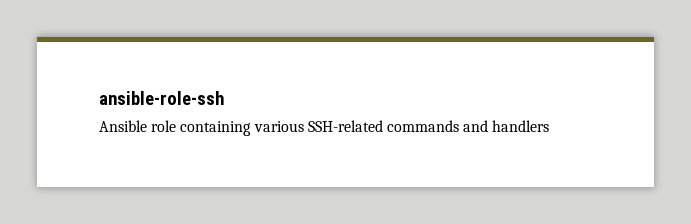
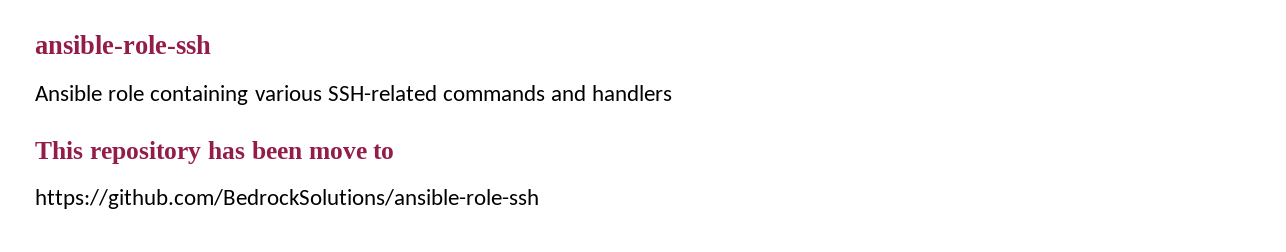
(550, 126) none -> [35,141,395,164] [35,189,539,209] // This repository has been move to // https://github.com/BedrockSolutions/ansible-role-ssh

